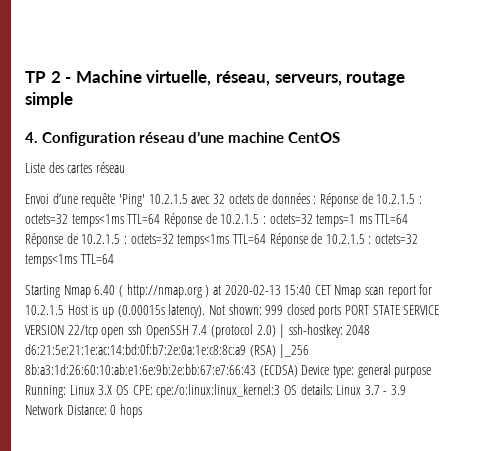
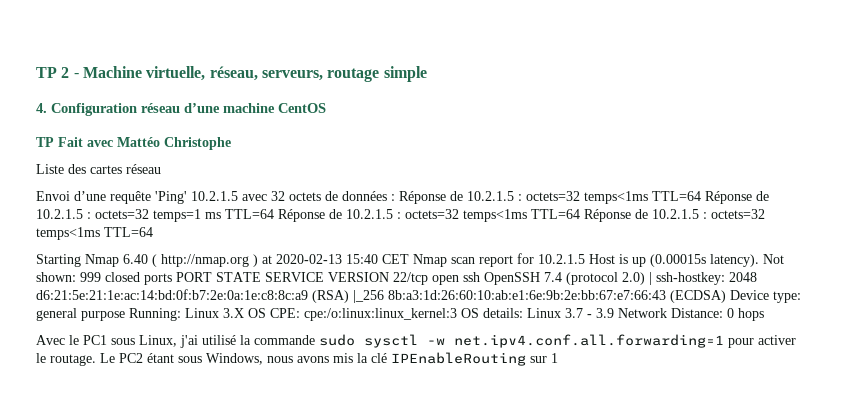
(340, 137) none -> [36,137,231,150] // TP Fait avec Mattéo Christophe
(142, 411) none -> [36,334,796,348] [36,352,558,366] // Avec le PC1 sous Linux, j'ai utilisé la commande sudo sysctl -w net.ipv4.conf.all.forwarding=1 pour activer le routage. Le PC2 étant sous Windows, nous avons mis la clé IPEnableRouting sur 1

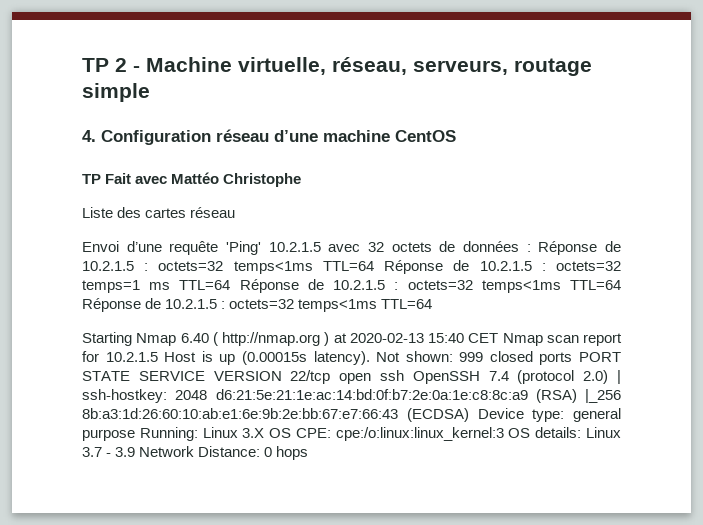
[36,334,796,348] [36,352,558,366] // Avec le PC1 sous Linux, j'ai utilisé la commande sudo sysctl -w net.ipv4.conf.all.forwarding=1 pour activer le routage. Le PC2 étant sous Windows, nous avons mis la clé IPEnableRouting sur 1 -> (309, 453) none

